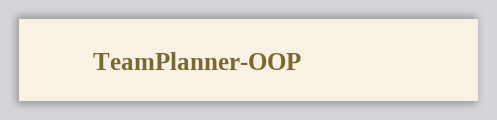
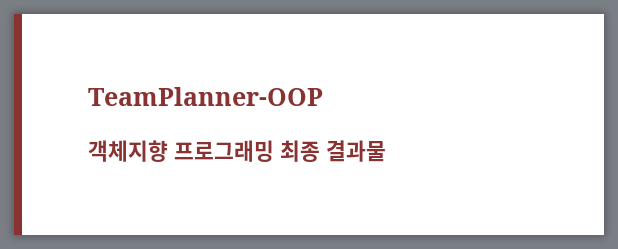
(301, 61) none -> [88,140,386,162] // 객체지향 프로그래밍 최종 결과물

